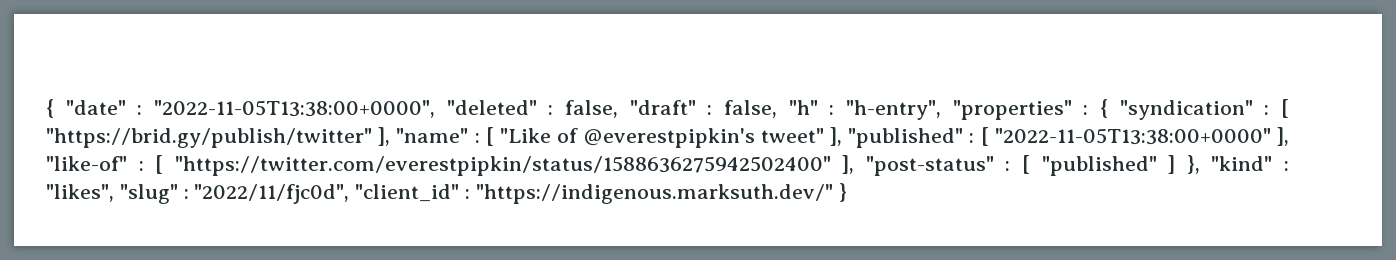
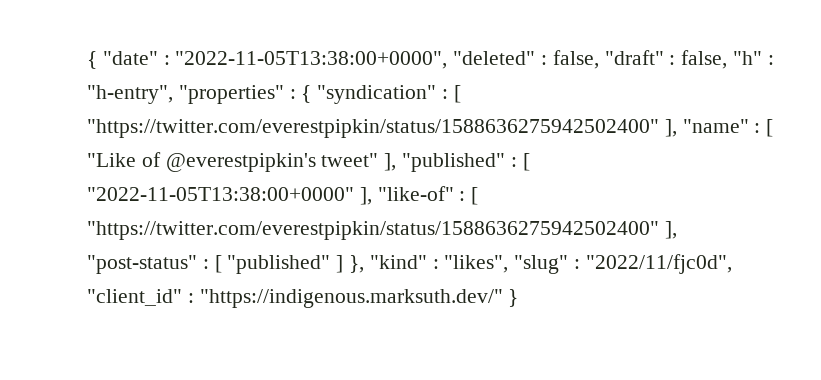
[46,128,372,148] "https://brid.gy/publish/twitter" -> [87,119,659,138] "https://twitter.com/everestpipkin/status/1588636275942502400"

